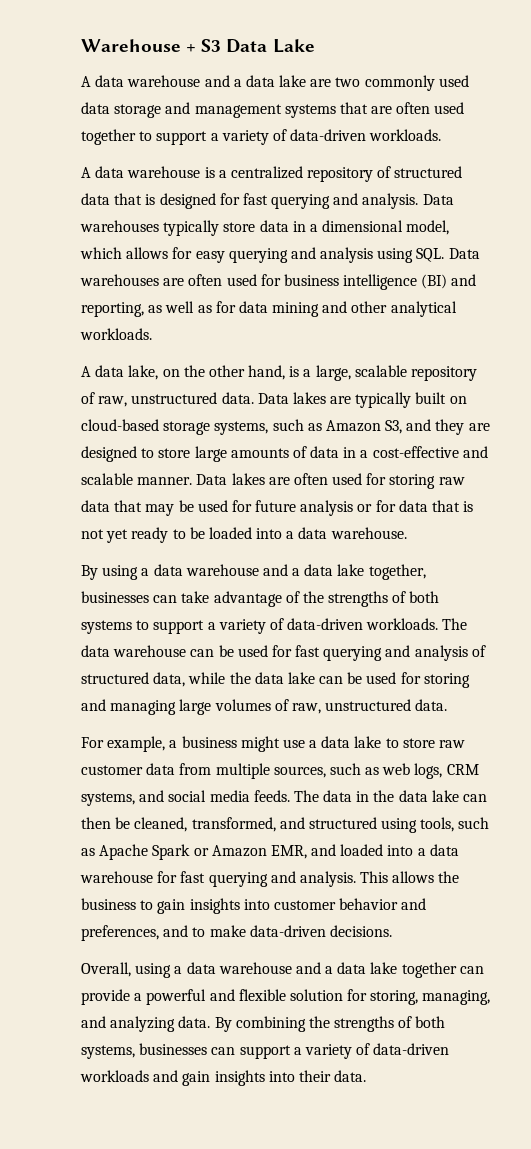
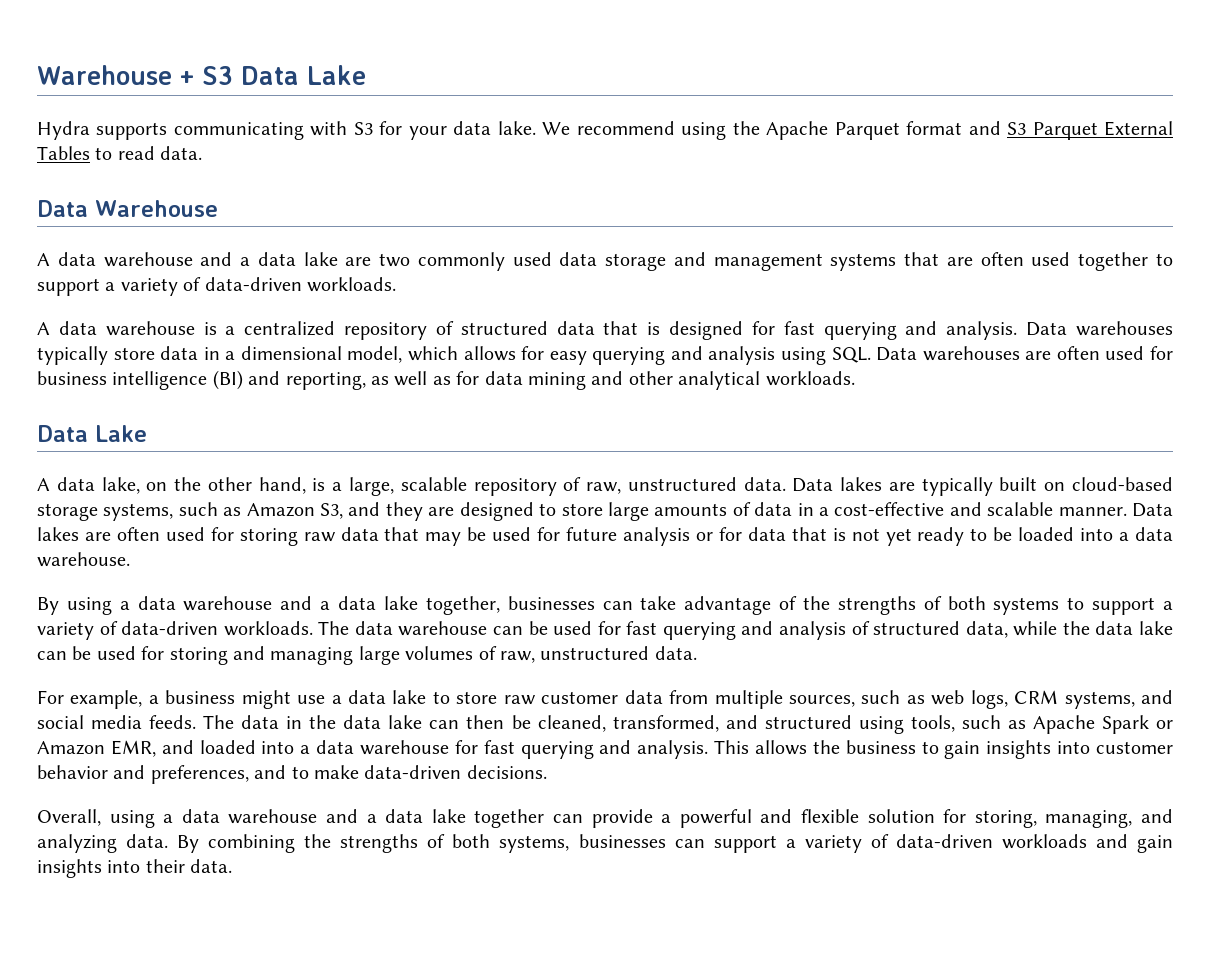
(315, 46) none -> [37,121,1174,140] [37,146,203,160] [37,200,218,217] // Hydra supports communicating with S3 for your data lake. We recommend using the Apache Parquet format and S3 Parquet External Tables to read data. // Data Warehouse
(152, 334) none -> [37,425,147,442] // Data Lake

